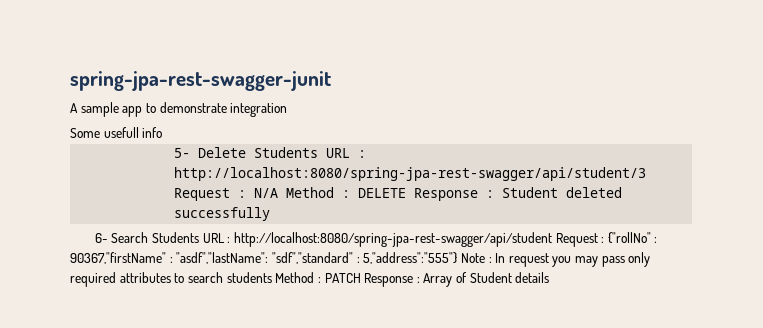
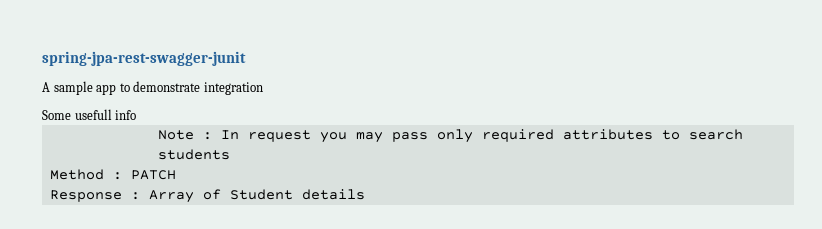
[174,147,367,158] [174,167,647,181] [174,187,623,201] [174,207,271,221] [94,232,658,247] [70,252,458,264] 5- Delete Students URL : http://localhost:8080/spring-jpa-rest-swagger/api/student/3 Request : N/A Method : DELETE Response : Student deleted successfully // 6- Search Students URL : http://localhost:8080/spring-jpa-rest-swagger/api/student Request : {"rollNo" : 90367,"firstName" : "asdf","lastName": "sdf","standard" : 5,"address":"555"} -> (137, 115) none
(272, 277) none -> (230, 154) //
(361, 278) none -> (176, 175) //

